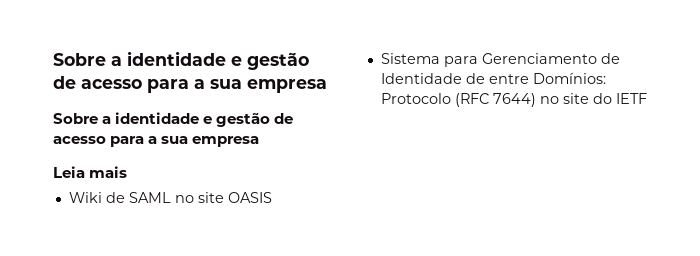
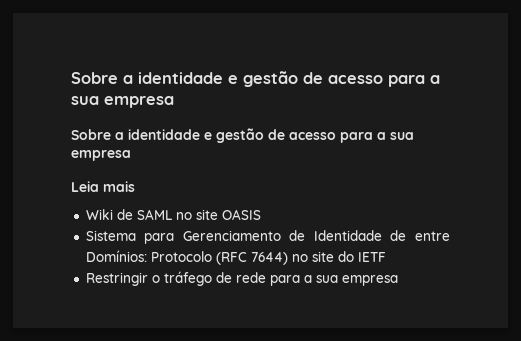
(647, 98) none -> [85,271,398,286] // Restringir o tráfego de rede para a sua empresa

